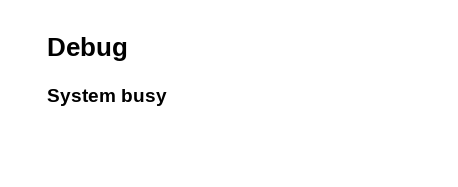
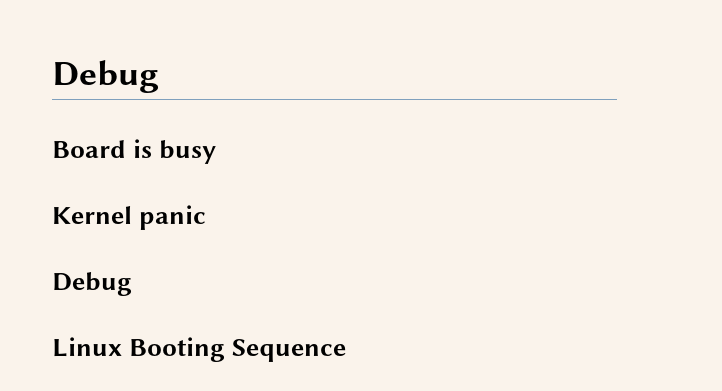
[47,37,128,61] [47,89,116,106] Debug // System -> [52,60,159,93] [52,139,153,158] Debug // Board is
(168, 97) none -> [52,205,207,230] [52,272,132,296] [52,337,347,362] // Kernel panic // Debug // Linux Booting Sequence

